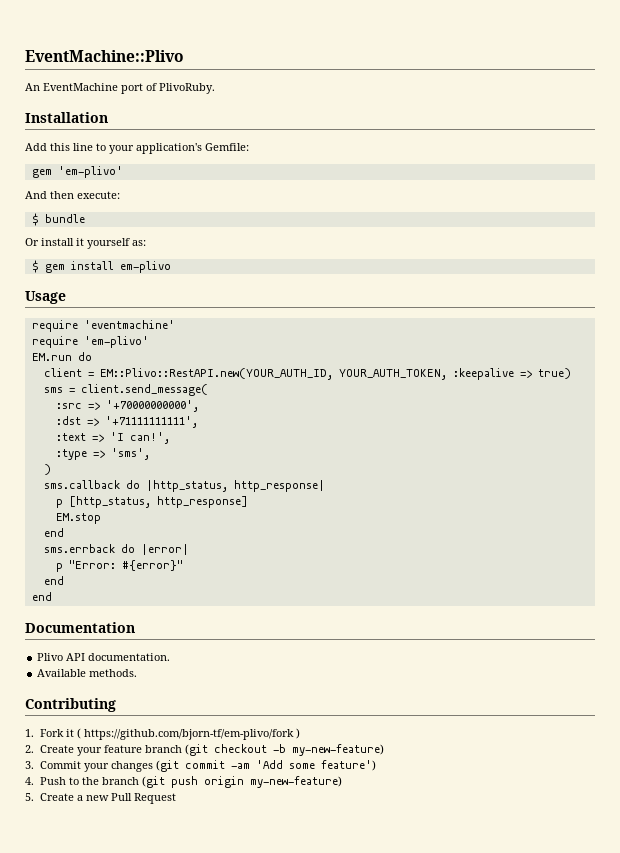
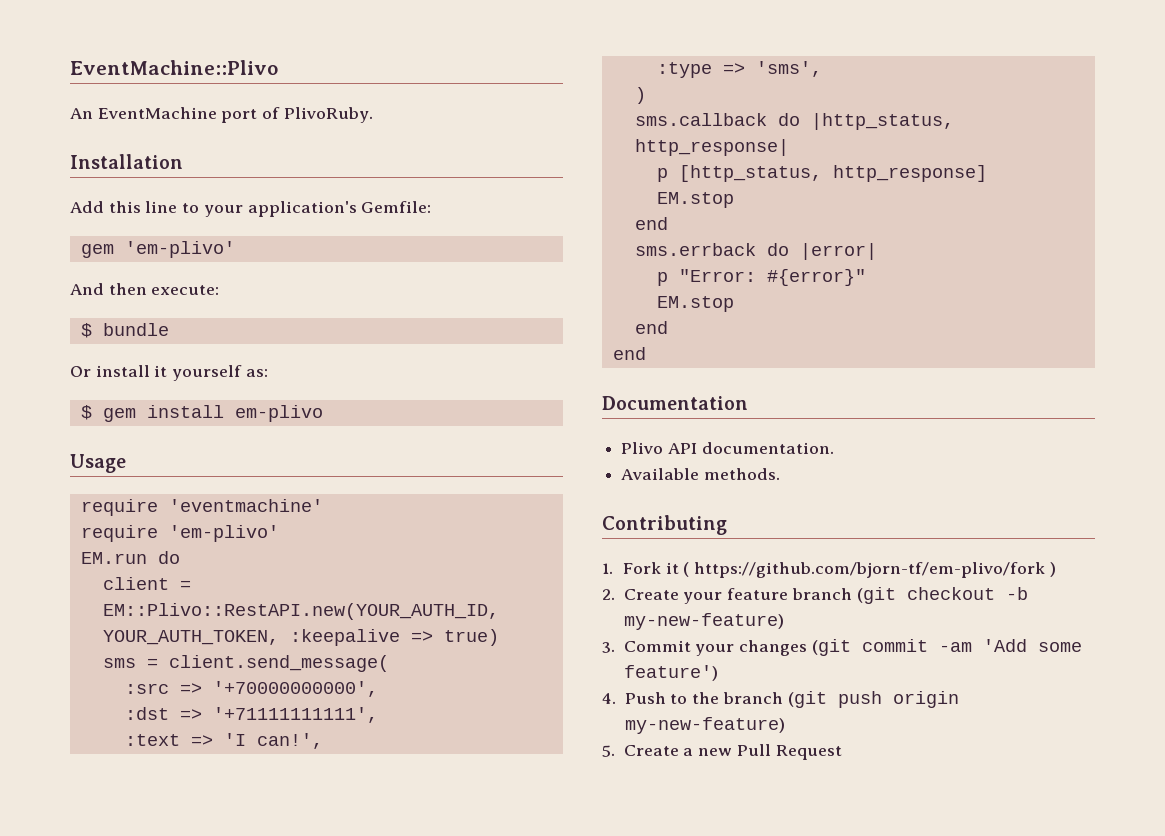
(183, 565) none -> [656,296,734,312] // EM.stop

